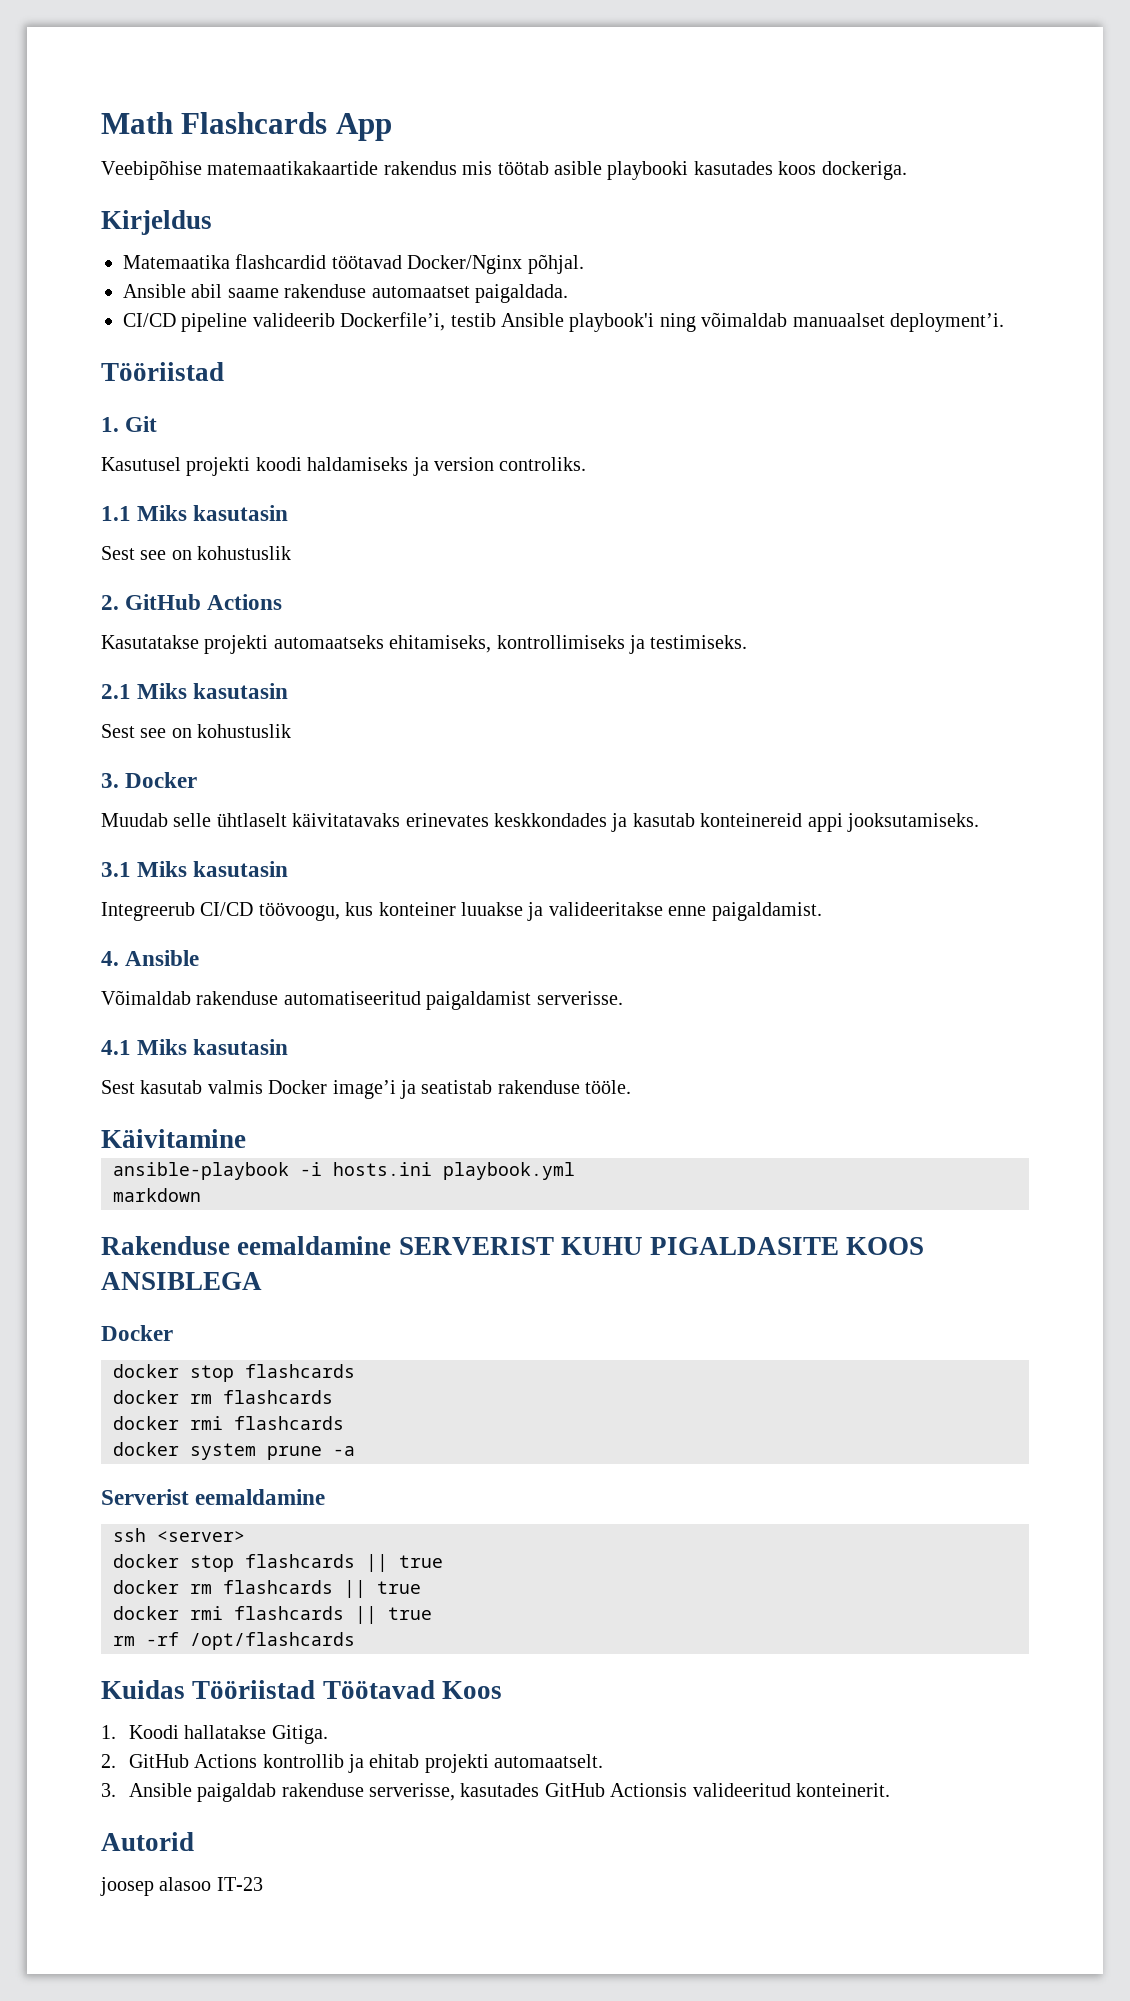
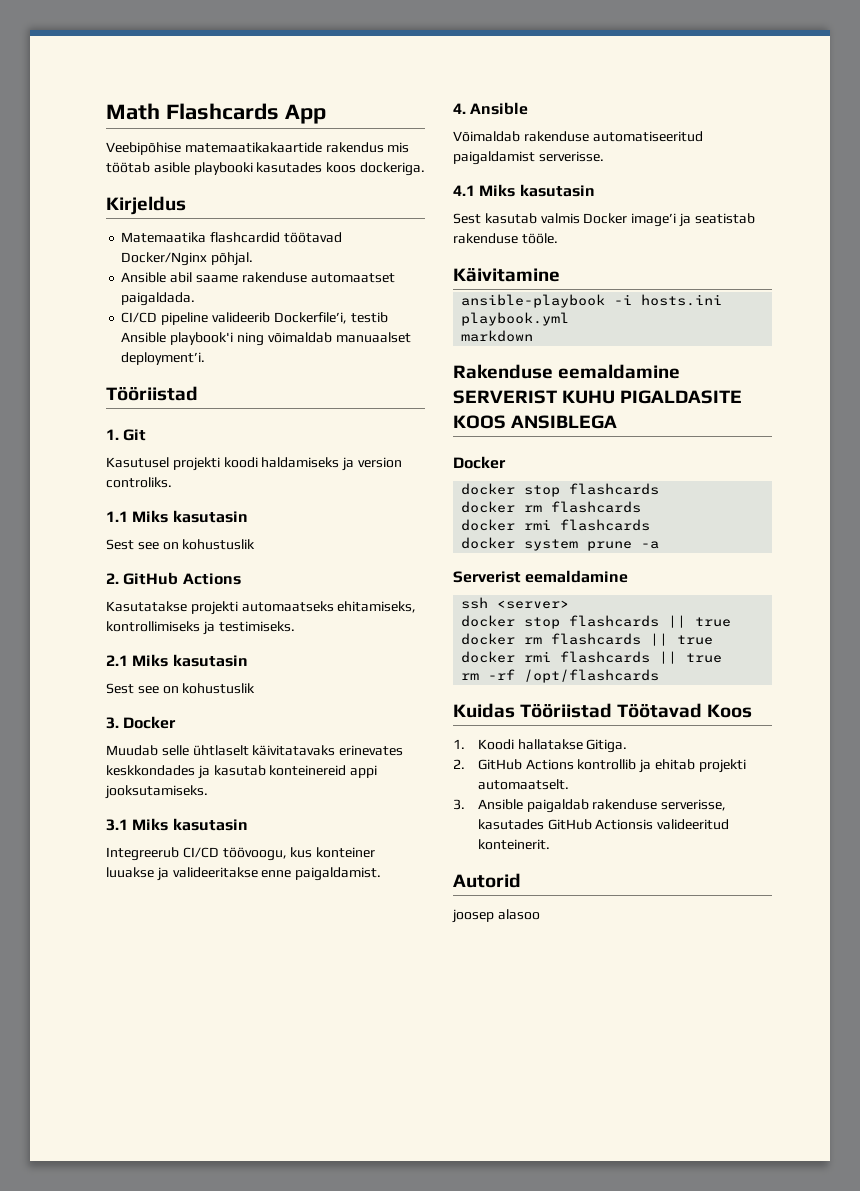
[216,1877,263,1891] IT-23 -> (540, 914) none

